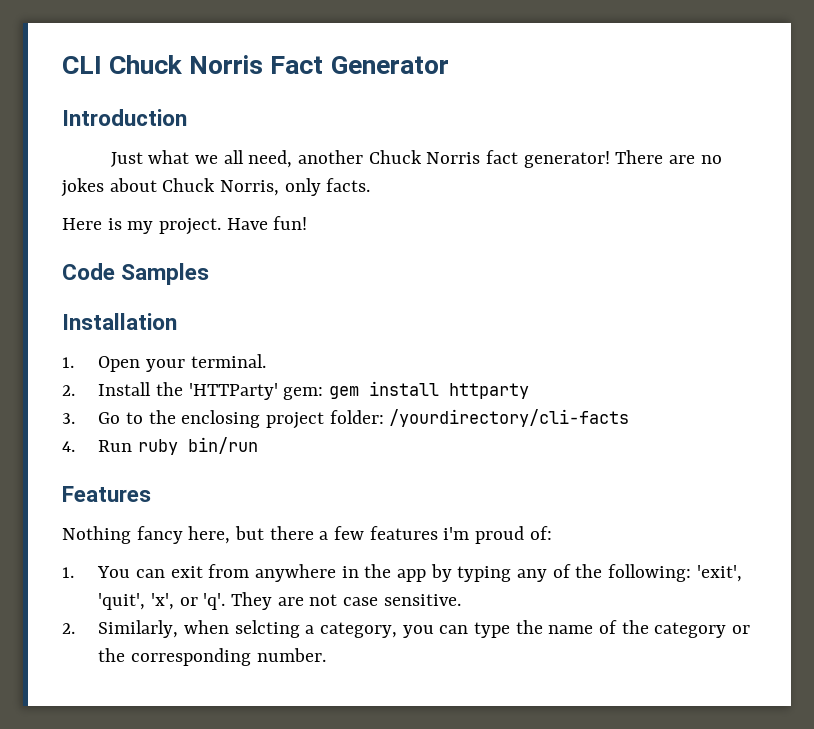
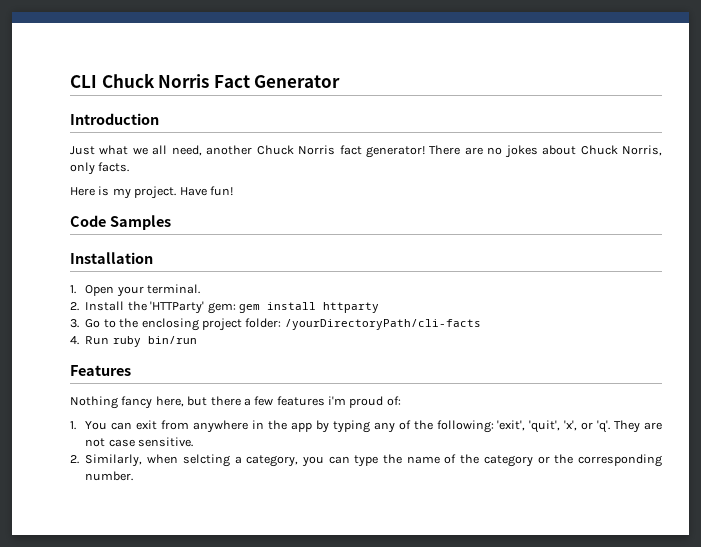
[389,409,630,427] /yourdirectory/cli-facts -> [284,319,481,330] /yourDirectoryPath/cli-facts

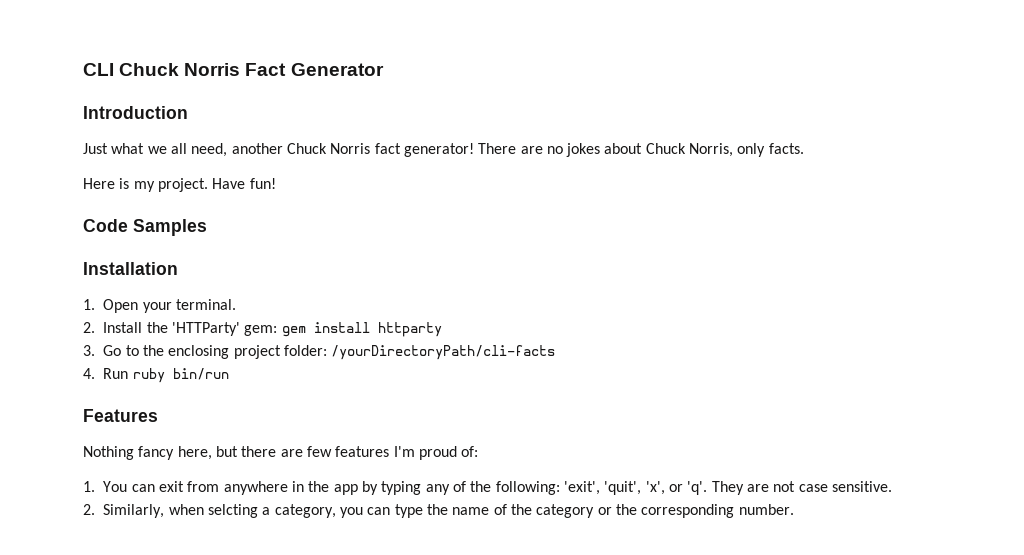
[243,398,251,406] a -> [280,449,303,457] are
[328,396,346,405] i'm -> [393,446,415,457] I'm

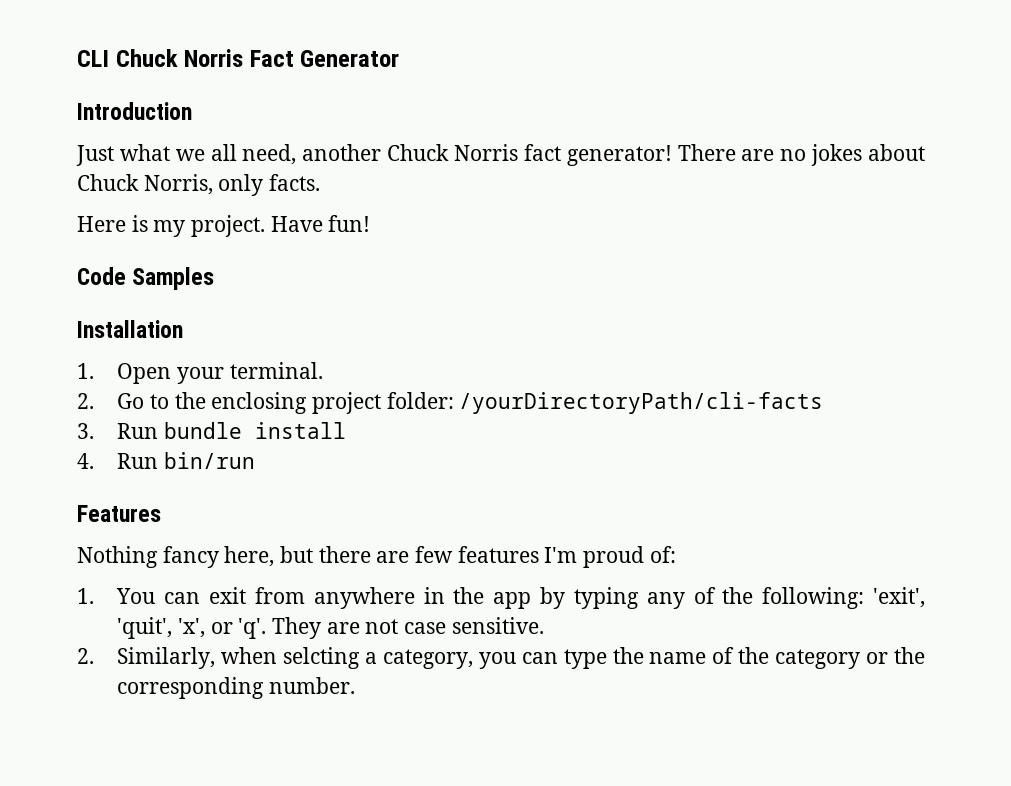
[103,322,442,337] [83,345,95,356] Install the 'HTTParty' gem: gem install httparty // 3. -> (94, 401) none
[83,368,165,383] 4. Run ruby -> [77,422,347,439] [77,453,159,469] 3. Run bundle install // 4. Run

